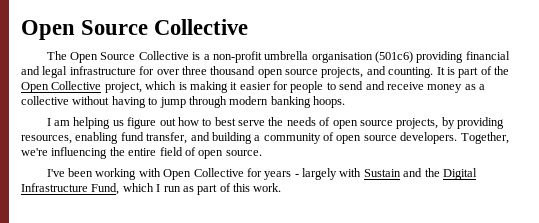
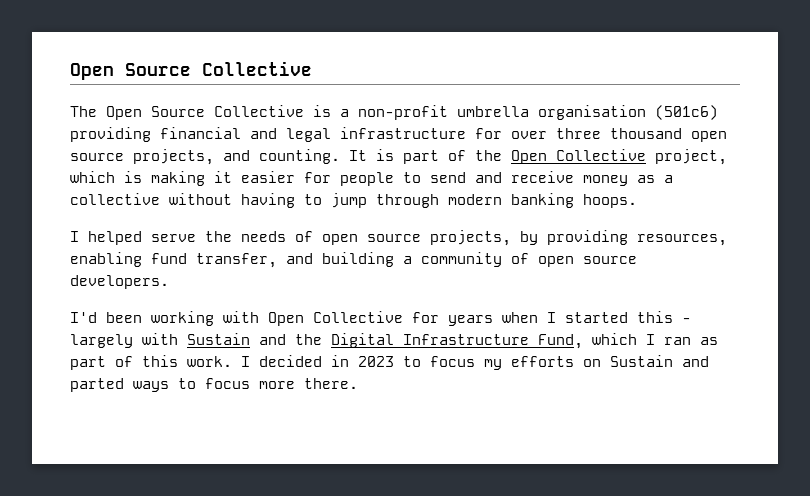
[54,117,236,129] am helping us figure out how to best -> [88,231,142,245] helped
[460,132,509,144] [21,147,262,159] [46,169,65,177] Together, we're influencing the entire field of open source. // I've -> [70,312,97,323] // I'd
(292, 175) none -> [502,311,673,323] when I started this
[163,186,181,192] run -> [664,337,691,345] ran
(282, 187) none -> [241,355,709,370] [70,378,358,392] I decided in 2023 to focus my efforts on Sustain and parted ways to focus more there.

